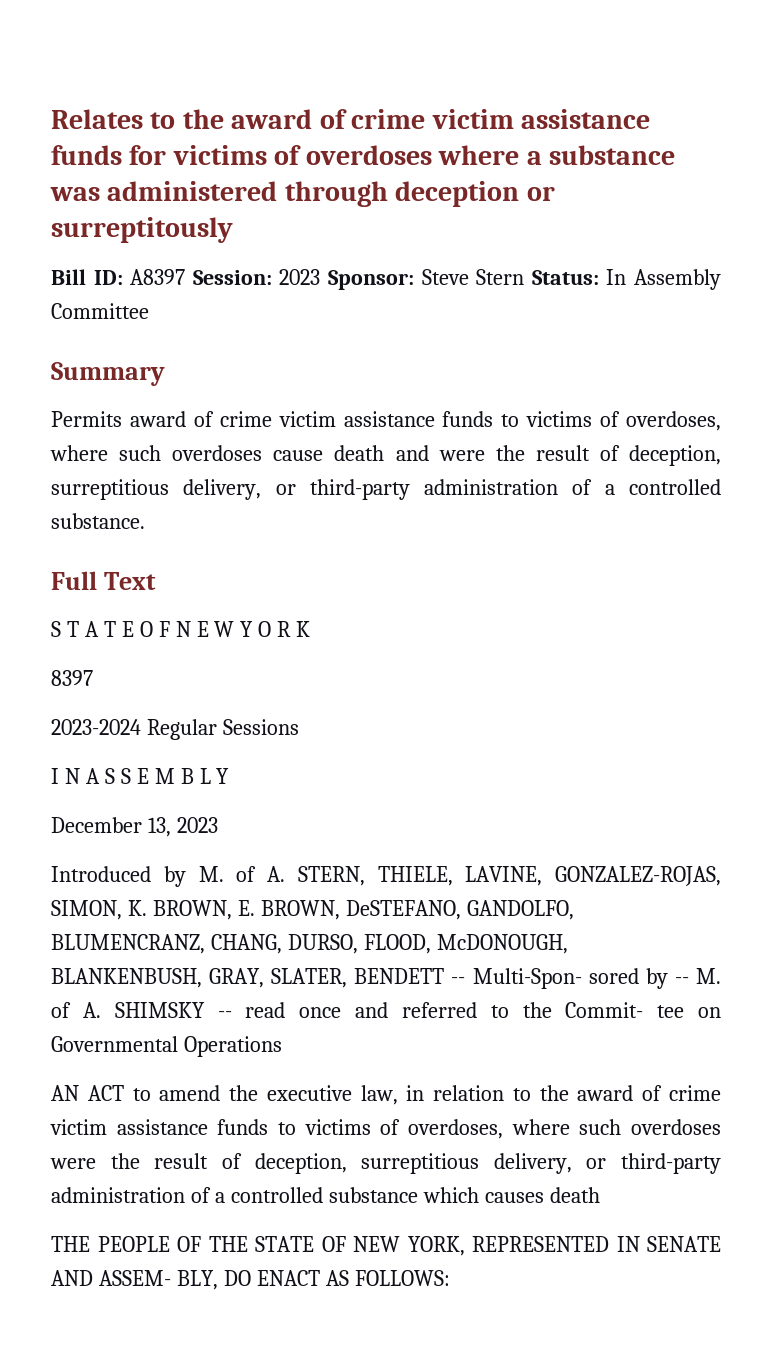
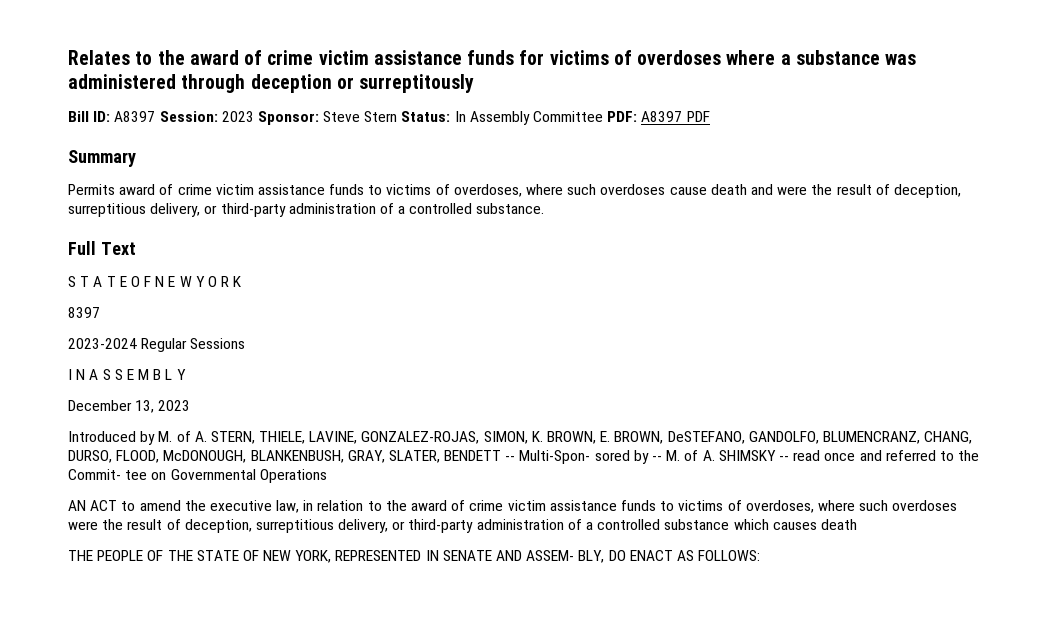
(149, 311) none -> [607,111,710,122] PDF: A8397 PDF

